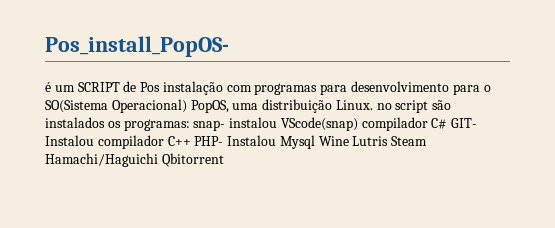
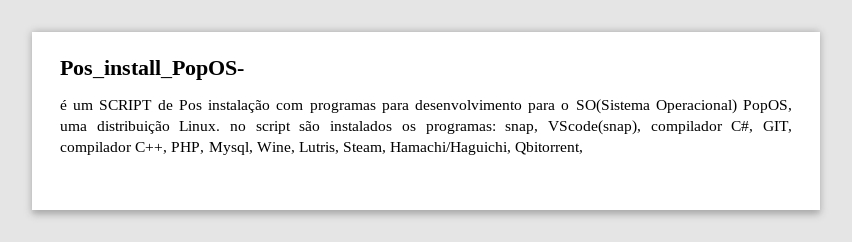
[193,117,478,131] [45,135,428,149] [45,153,224,167] snap- instalou VScode(snap) compilador C# GIT- Instalou compilador C++ PHP- Instalou Mysql Wine Lutris Steam Hamachi/Haguichi Qbitorrent -> [505,120,793,135] [60,142,584,155] snap, VScode(snap), compilador C#, GIT, compilador C++, PHP, Mysql, Wine, Lutris, Steam, Hamachi/Haguichi, Qbitorrent,

